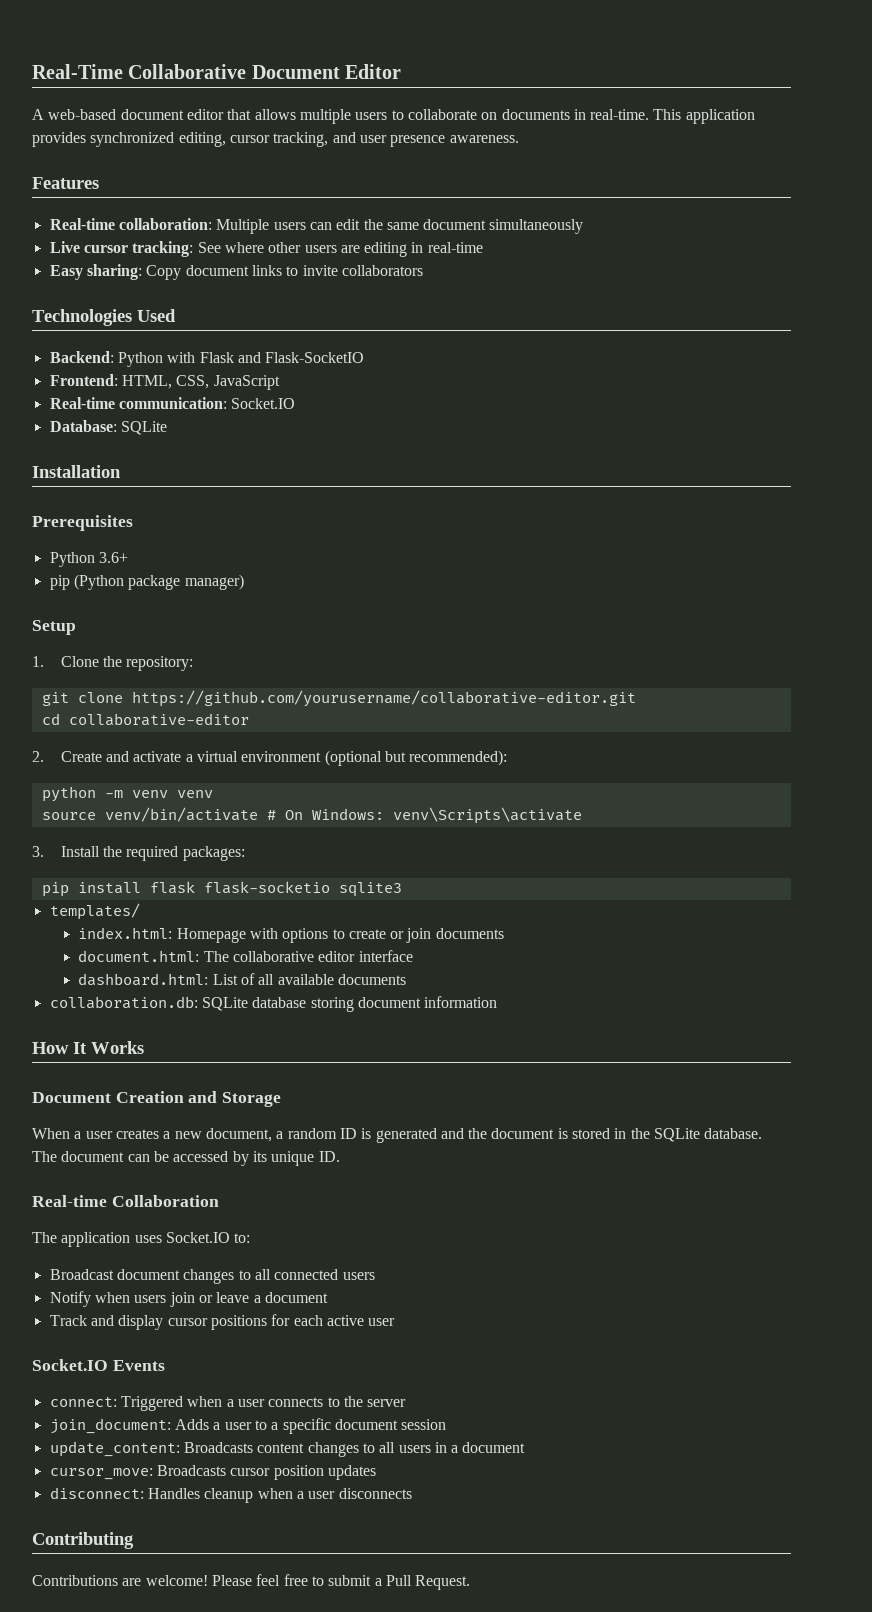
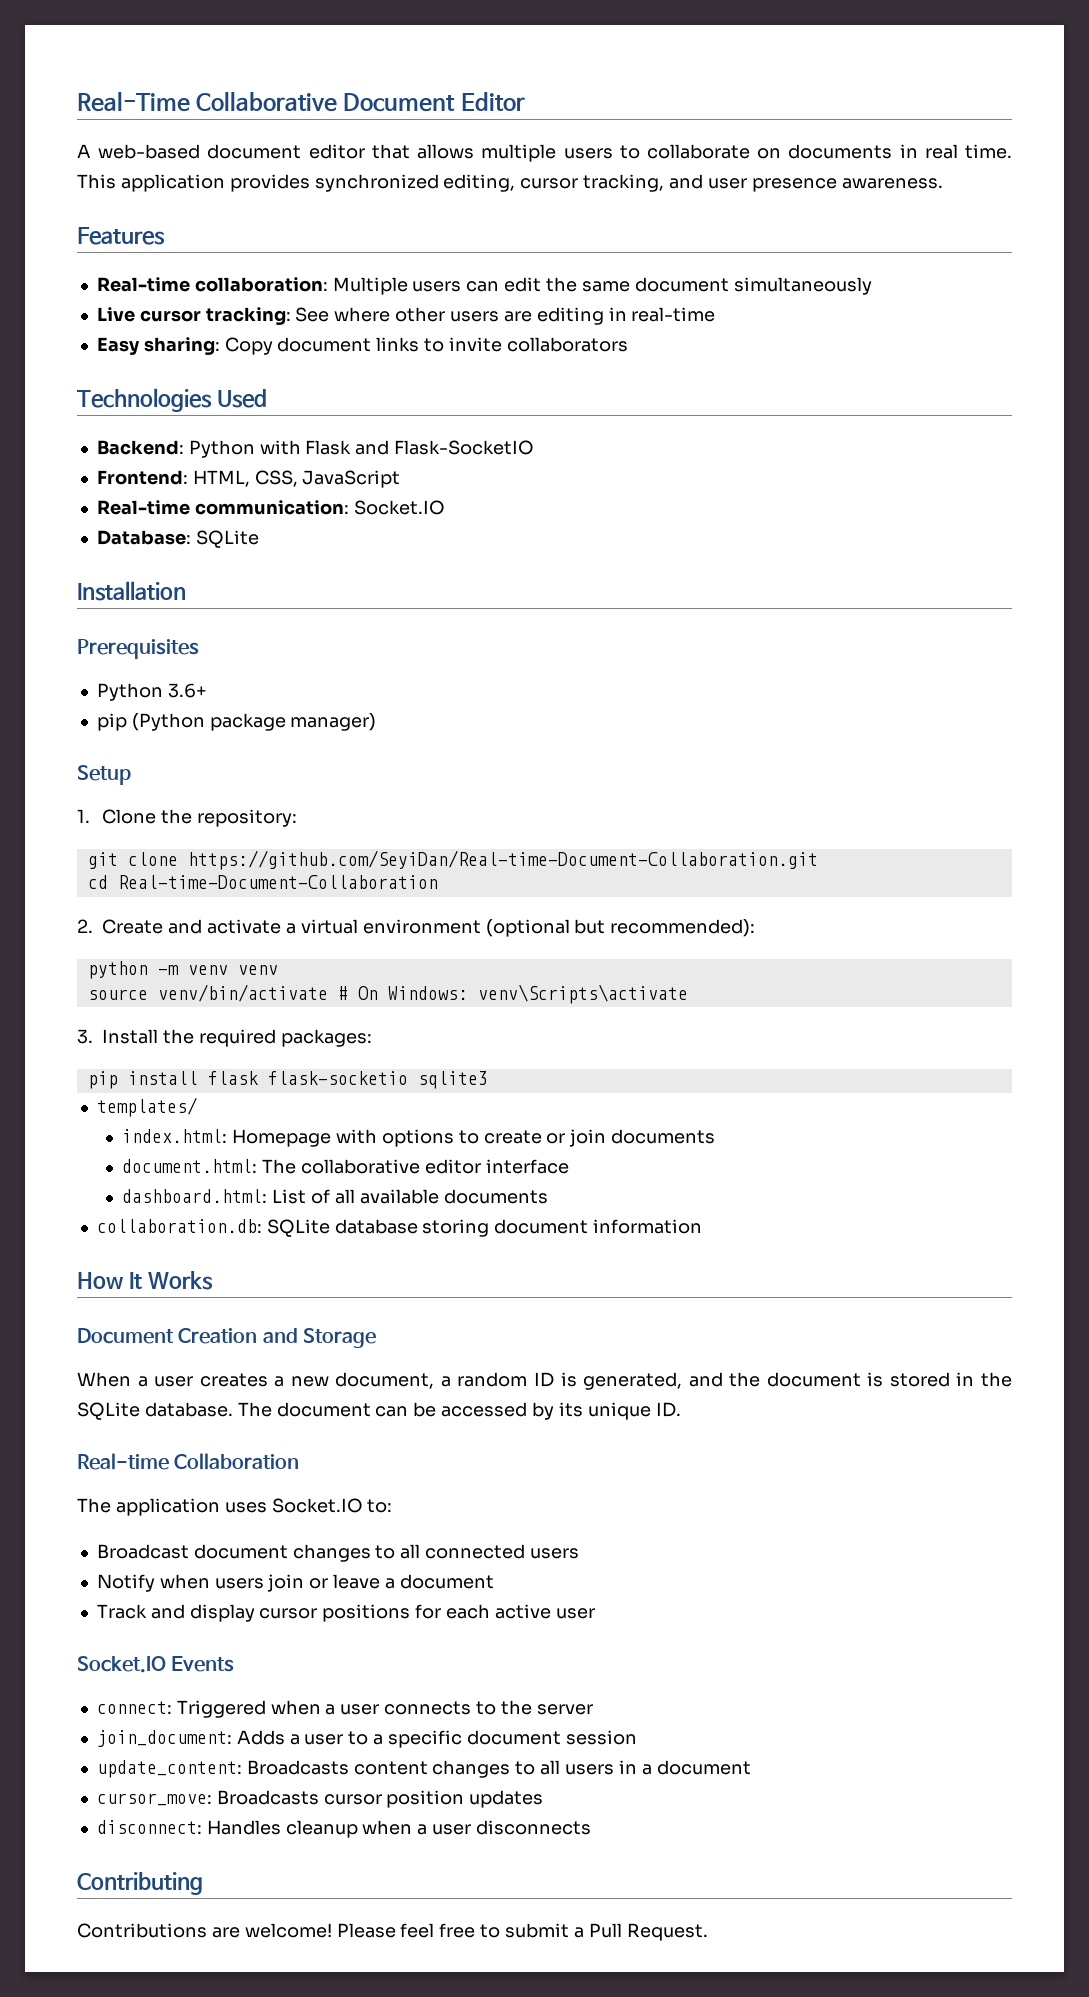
[590,109,650,120] real-time. -> [924,144,1012,159] real time.
[131,690,636,707] https://github.com/yourusername/collaborative-editor.git -> [187,850,818,870] https://github.com/SeyiDan/Real-time-Document-Collaboration.git
[68,713,249,726] collaborative-editor -> [117,875,438,889] Real-time-Document-Collaboration
[375,1128,437,1143] generated -> [583,1372,683,1390] generated,

